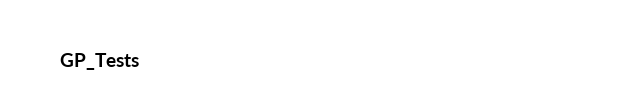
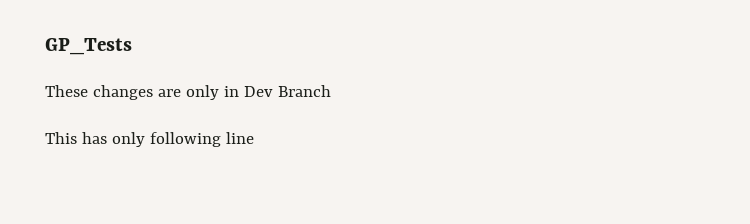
(139, 61) none -> [45,85,331,100] [45,132,254,147] // These changes are only in Dev Branch // This has only following line

